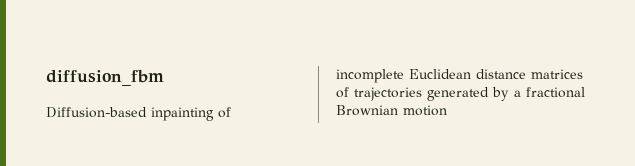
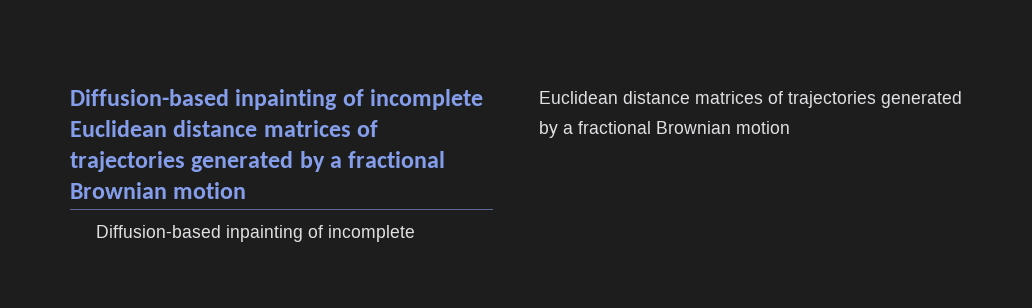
[46,70,164,86] diffusion_fbm -> [70,89,484,110] [70,120,379,137] [70,151,446,172] [70,182,247,199] Diffusion-based inpainting of incomplete Euclidean distance matrices of trajectories generated by a fractional Brownian motion

